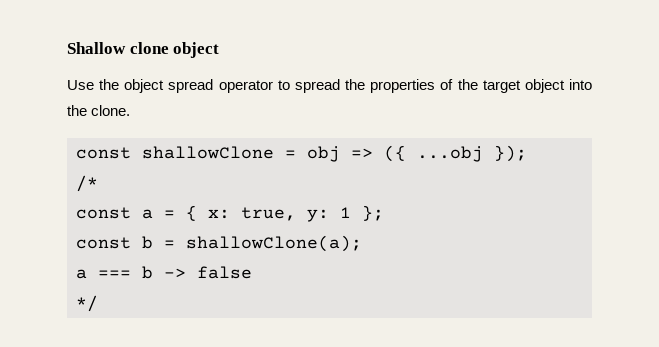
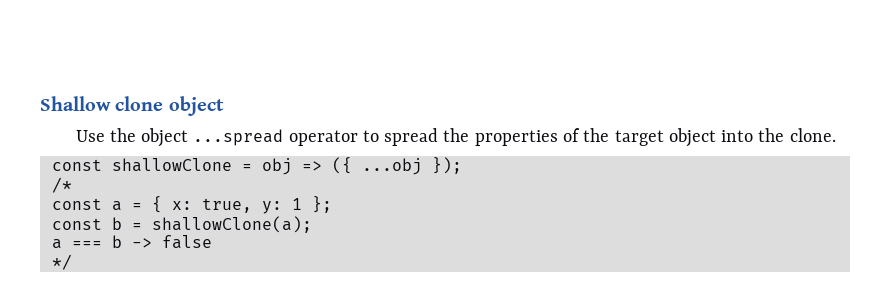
[168,79,214,93] spread -> [193,129,284,146] ...spread

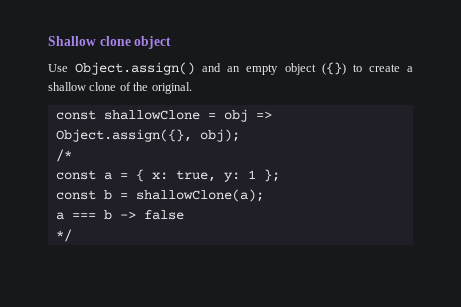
[109,128,836,147] the object ...spread operator to spread the properties of the target object into the clone. -> [75,62,413,75] [48,82,192,94] Object.assign() and an empty object ({}) to create a shallow clone of the original.
[331,157,462,175] ({ ...obj }); -> [55,129,240,142] Object.assign({}, obj);

